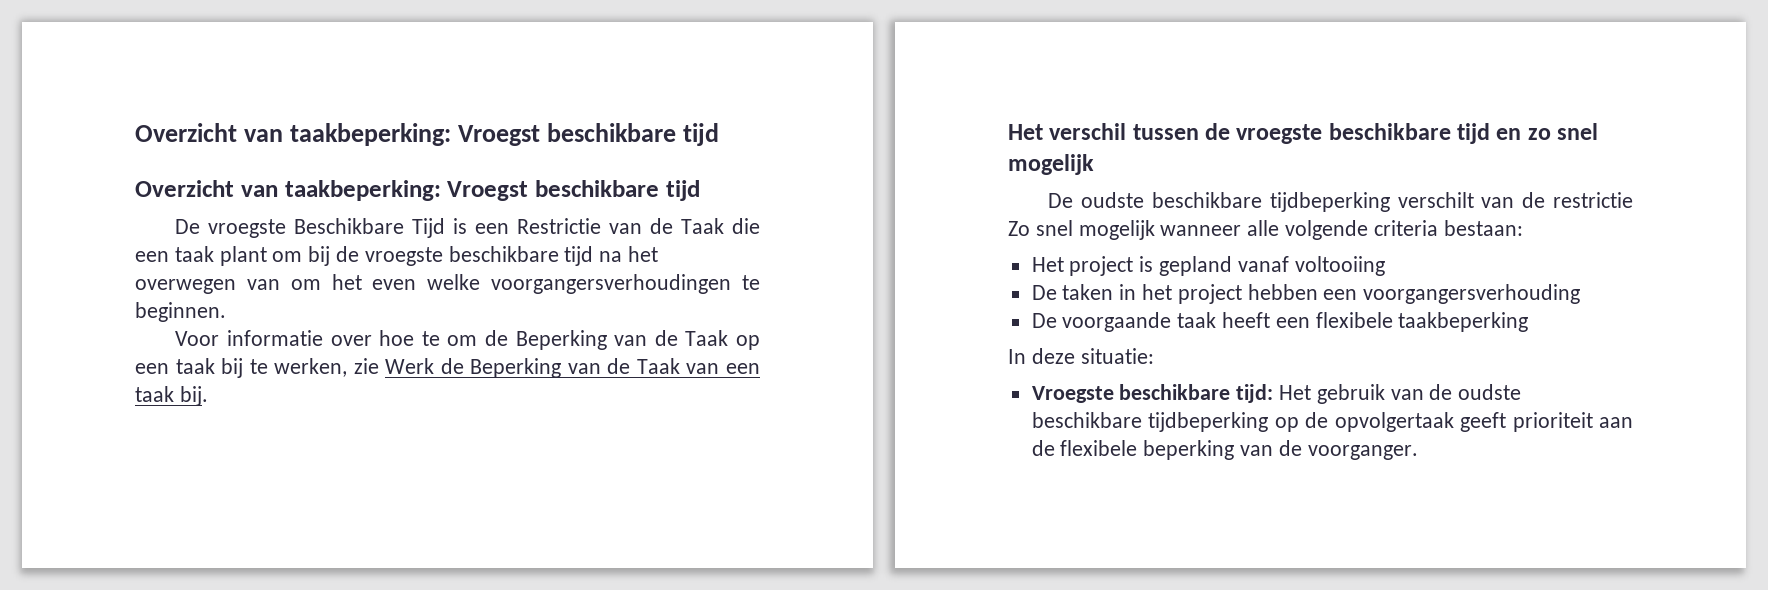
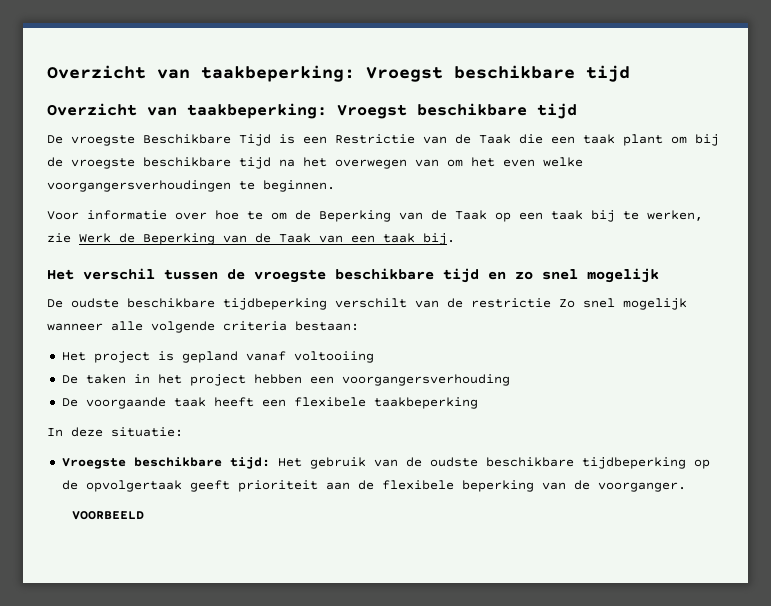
(1418, 452) none -> [71,511,144,520] // VOORBEELD

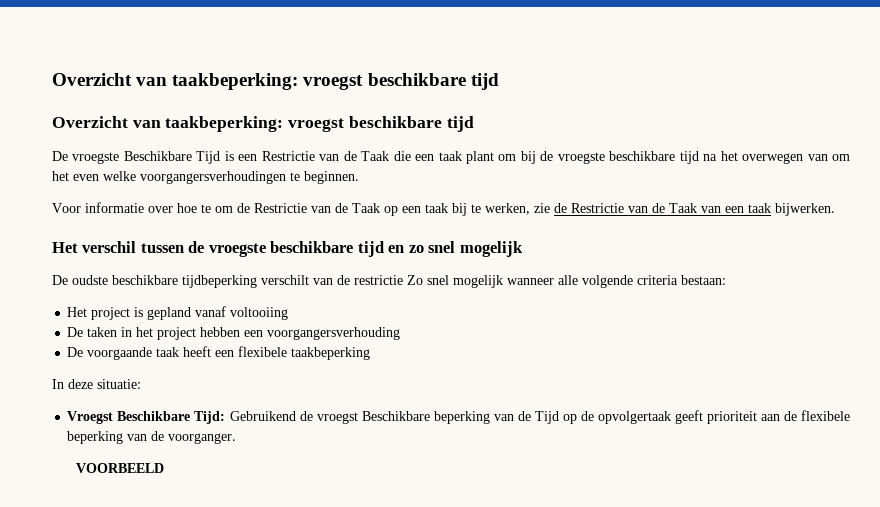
[47,65,443,82] Overzicht van taakbeperking: Vroegst -> [52,73,364,90] Overzicht van taakbeperking: vroegst
[337,104,407,119] Vroegst -> [288,118,345,132] vroegst
[319,210,391,222] Beperking -> [254,203,307,213] Restrictie
[79,233,215,245] Werk de Beperking -> [554,203,624,213] de Restrictie
[423,233,455,245] bij. -> [775,203,835,216] bijwerken.
[61,457,686,469] Vroegste beschikbare tijd: Het gebruik van de oudste beschikbare tijdbeperking -> [67,411,559,424] Vroegst Beschikbare Tijd: Gebruikend de vroegst Beschikbare beperking van de Tijd

